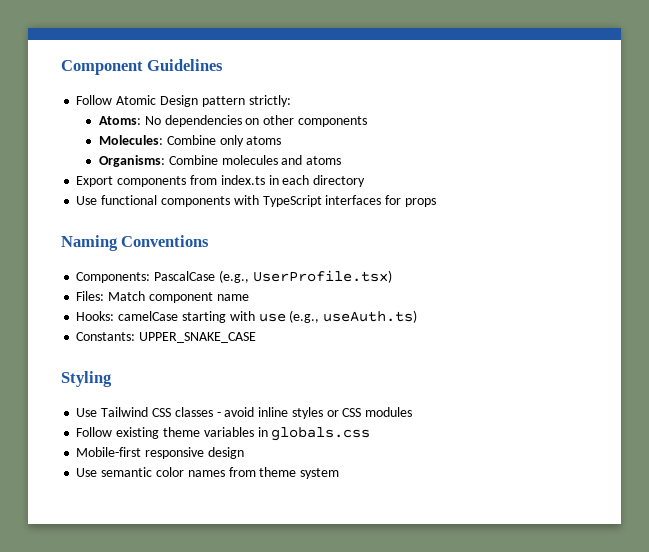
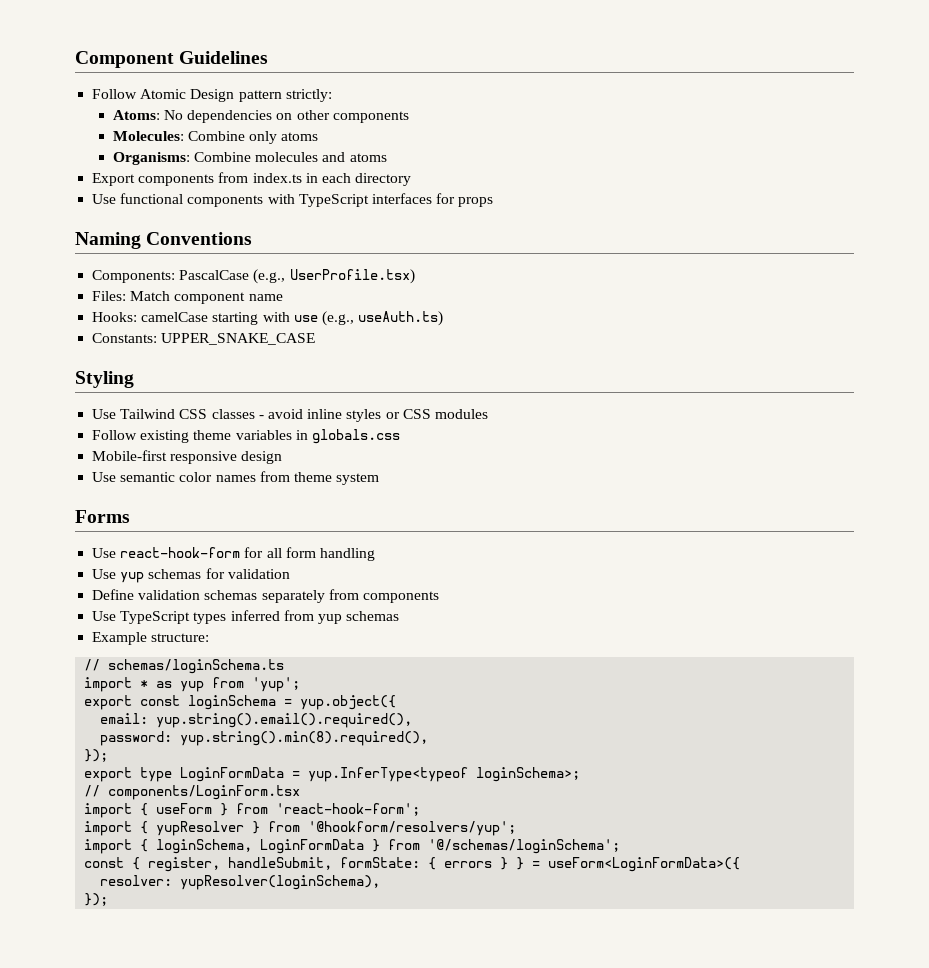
(340, 473) none -> [75,510,130,523] [92,547,375,561] [92,568,290,583] [92,589,439,603] [92,610,400,624] [92,632,210,645] [84,659,285,674] [84,677,301,692] [84,695,397,710] [100,713,413,728] [100,731,429,746] [84,749,109,762] [84,767,581,782] [84,785,301,800] [84,803,421,818] [84,821,517,836] [84,839,621,854] [84,857,741,872] [100,875,381,890] [84,893,109,906] // Forms // Use react-hook-form for all form handling // Use yup schemas for validation // Define validation schemas separately from components // Use TypeScript types inferred from yup schemas // Example structure: // // schemas/loginSchema.ts // import * as yup from 'yup'; // export const loginSchema = yup.object({ // email: yup.string().email().required(), // password: yup.string().min(8).required(), // }); // export type LoginFormData = yup.InferType<typeof loginSchema>; // // components/LoginForm.tsx // import { useForm } from 'react-hook-form'; // import { yupResolver } from '@hookform/resolvers/yup'; // import { loginSchema, LoginFormData } from '@/schemas/loginSchema'; // const { register, handleSubmit, formState: { errors } } = useForm<LoginFormData>({ // resolver: yupResolver(loginSchema), // });

